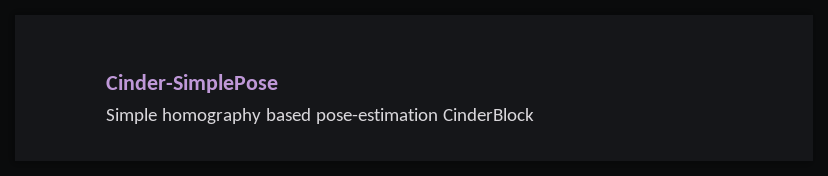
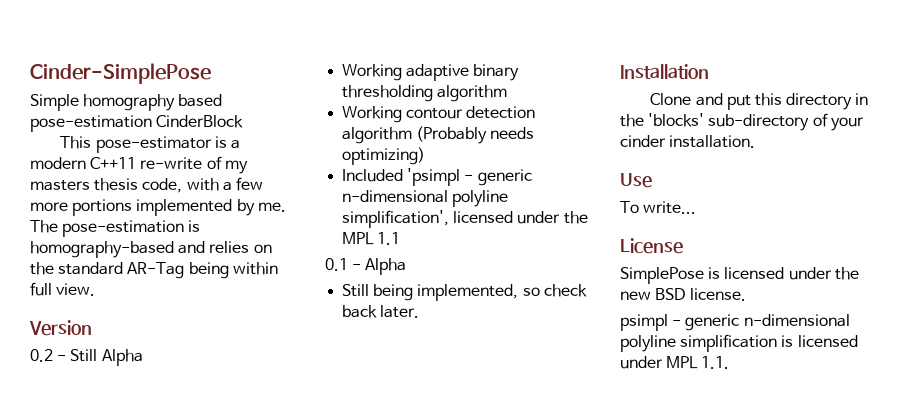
(534, 114) none -> [60,136,240,153] [30,156,248,174] [30,177,263,193] [30,199,286,216] [30,220,201,237] [30,241,272,258] [30,262,278,279] [30,282,96,296] [29,320,92,336] [30,349,143,366] [342,64,520,81] [342,85,508,102] [342,106,536,123] [342,126,535,144] [342,147,426,165] [342,168,532,186] [342,190,509,207] [342,210,588,228] [342,232,401,245] [325,258,407,275] [342,284,587,301] [342,305,420,318] [620,64,709,79] [650,93,869,110] [620,113,864,131] [620,135,756,148] [620,173,652,188] [620,201,697,214] [620,238,683,254] [620,267,859,284] [620,288,747,301] [620,314,850,331] [620,334,858,352] [620,356,730,369] // This pose-estimator is a modern C++11 re-write of my masters thesis code, with a few more portions implemented by me. The pose-estimation is homography-based and relies on the standard AR-Tag being within full view. // Version // 0.2 - Still Alpha // Working adaptive binary thresholding algorithm // Working contour detection algorithm (Probably needs optimizing) // Included 'psimpl - generic n-dimensional polyline simplification', licensed under the MPL 1.1 // 0.1 - Alpha // Still being implemented, so check back later. // Installation // Clone and put this directory in the 'blocks' sub-directory of your cinder installation. // Use // To write... // License // SimplePose is licensed under the new BSD license. // psimpl - generic n-dimensional polyline simplification is licensed under MPL 1.1.

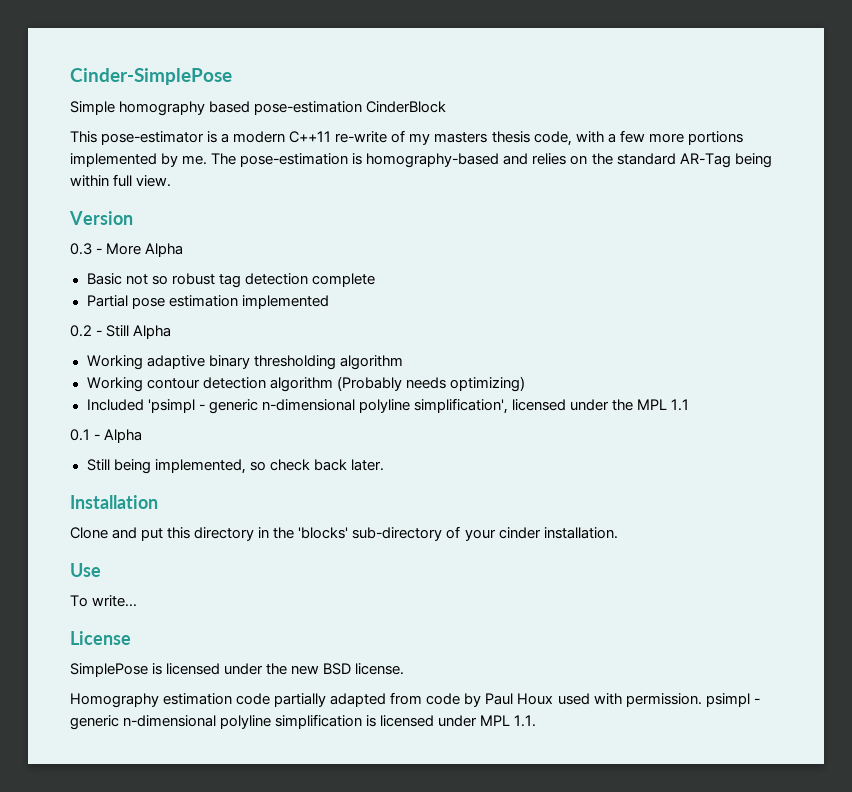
(92, 328) none -> [70,243,184,257] [86,273,375,288] [86,295,329,309] // 0.3 - More Alpha // Basic not so robust tag detection complete // Partial pose estimation implemented
(747, 294) none -> [70,692,702,708] Homography estimation code partially adapted from code by Paul Houx used with permission.

